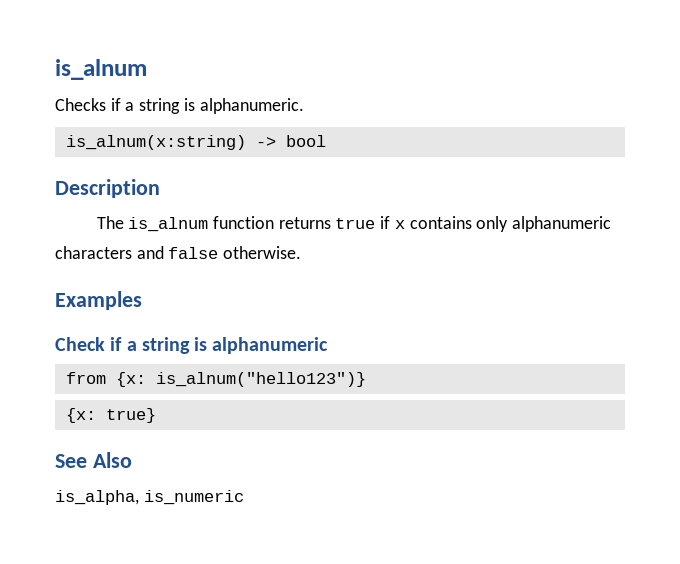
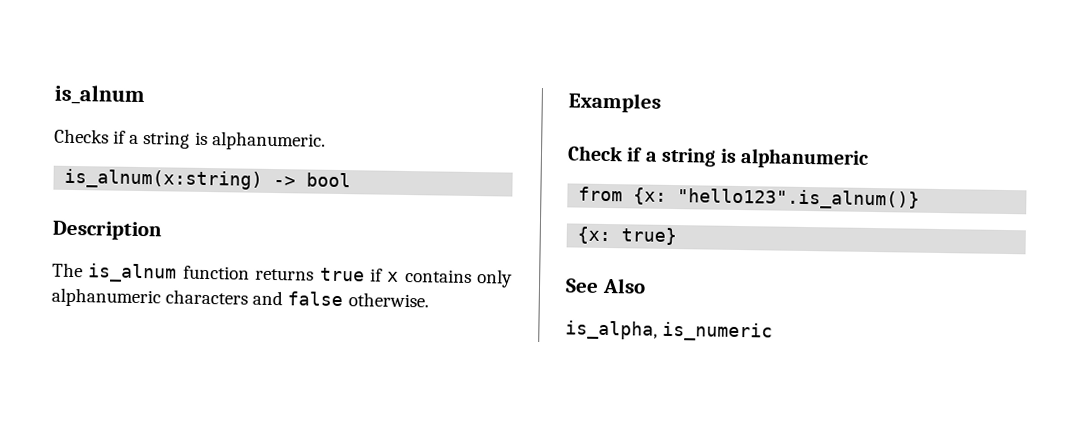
[155,372,366,387] is_alnum("hello123")} -> [677,188,921,210] "hello123".is_alnum()}

